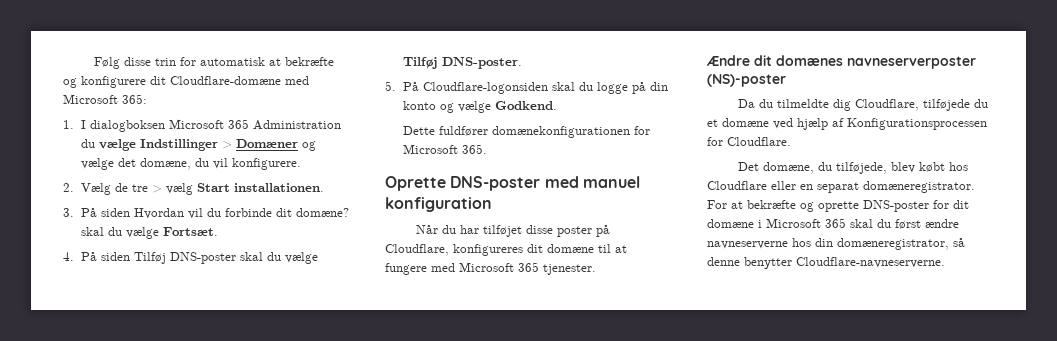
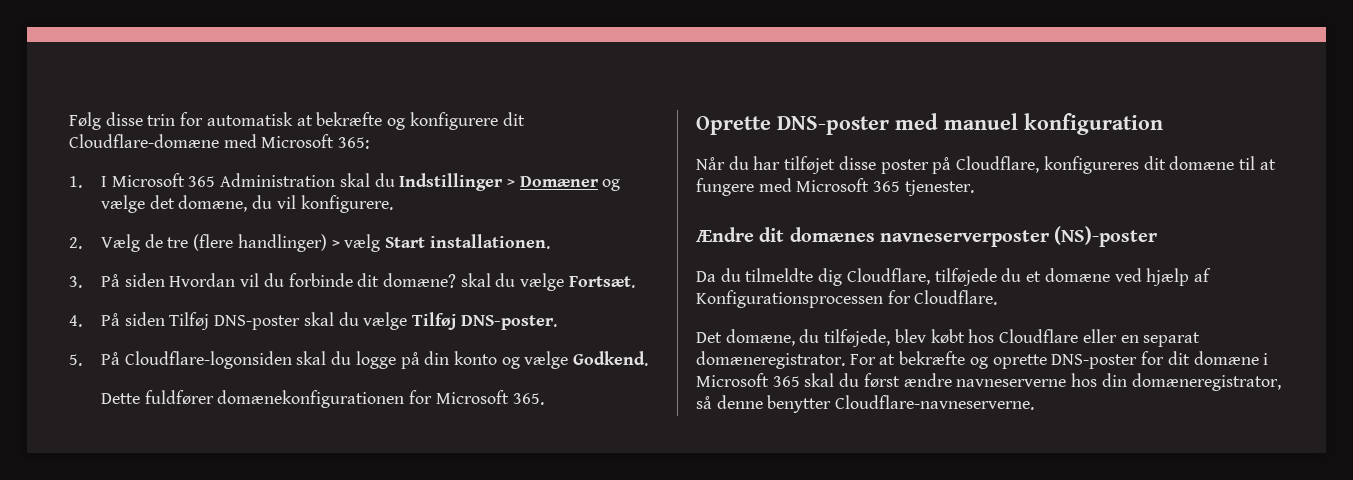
[89,120,165,132] dialogboksen -> (107, 181) none
[80,139,136,151] du vælge -> [339,173,395,187] skal du
(148, 188) none -> [193,234,327,252] (flere handlinger)

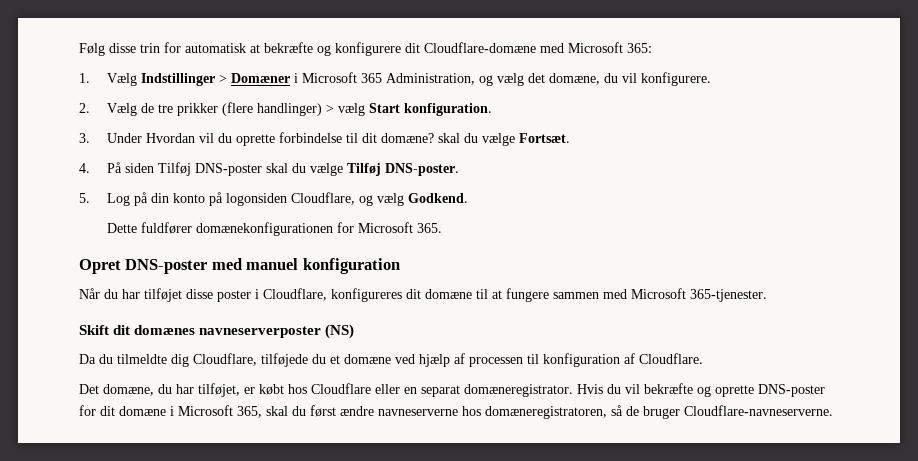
[100,173,621,191] [100,195,145,213] I Microsoft 365 Administration skal du Indstillinger > Domæner og vælge -> [106,72,524,86] Vælg Indstillinger > Domæner i Microsoft 365 Administration, og vælg
(189, 242) none -> [176,103,218,116] prikker
[429,234,550,249] installationen. -> [403,103,492,116] konfiguration.
[100,273,165,287] På siden -> [106,133,142,143] Under
[288,273,353,287] forbinde -> [235,132,358,146] oprette forbindelse til
[100,351,569,369] På Cloudflare-logonsiden skal du logge på din konto og vælge -> [106,192,404,206] Log på din konto på logonsiden Cloudflare, og vælg
[696,116,771,135] Oprette -> [79,259,121,274] Opret
[932,157,952,174] på -> [255,289,259,299] i
[758,178,974,196] [696,227,754,242] med Microsoft 365 tjenester. // Ændre -> [553,288,767,302] [79,325,109,335] sammen med Microsoft 365-tjenester. // Skift
[1054,226,1158,247] (NS)-poster -> [325,324,355,339] (NS)
[696,290,911,308] Konfigurationsprocessen for -> [469,353,635,367] processen til konfiguration af
[824,329,926,347] tilføjede, blev -> [176,383,255,397] har tilføjet, er
[849,354,896,365] For at -> [577,384,640,394] Hvis du vil
[772,376,800,387] 365 -> [237,406,262,418] 365,
[1101,373,1281,391] [696,395,832,413] din domæneregistrator, så denne benytter -> [485,405,680,419] domæneregistratoren, så de bruger

